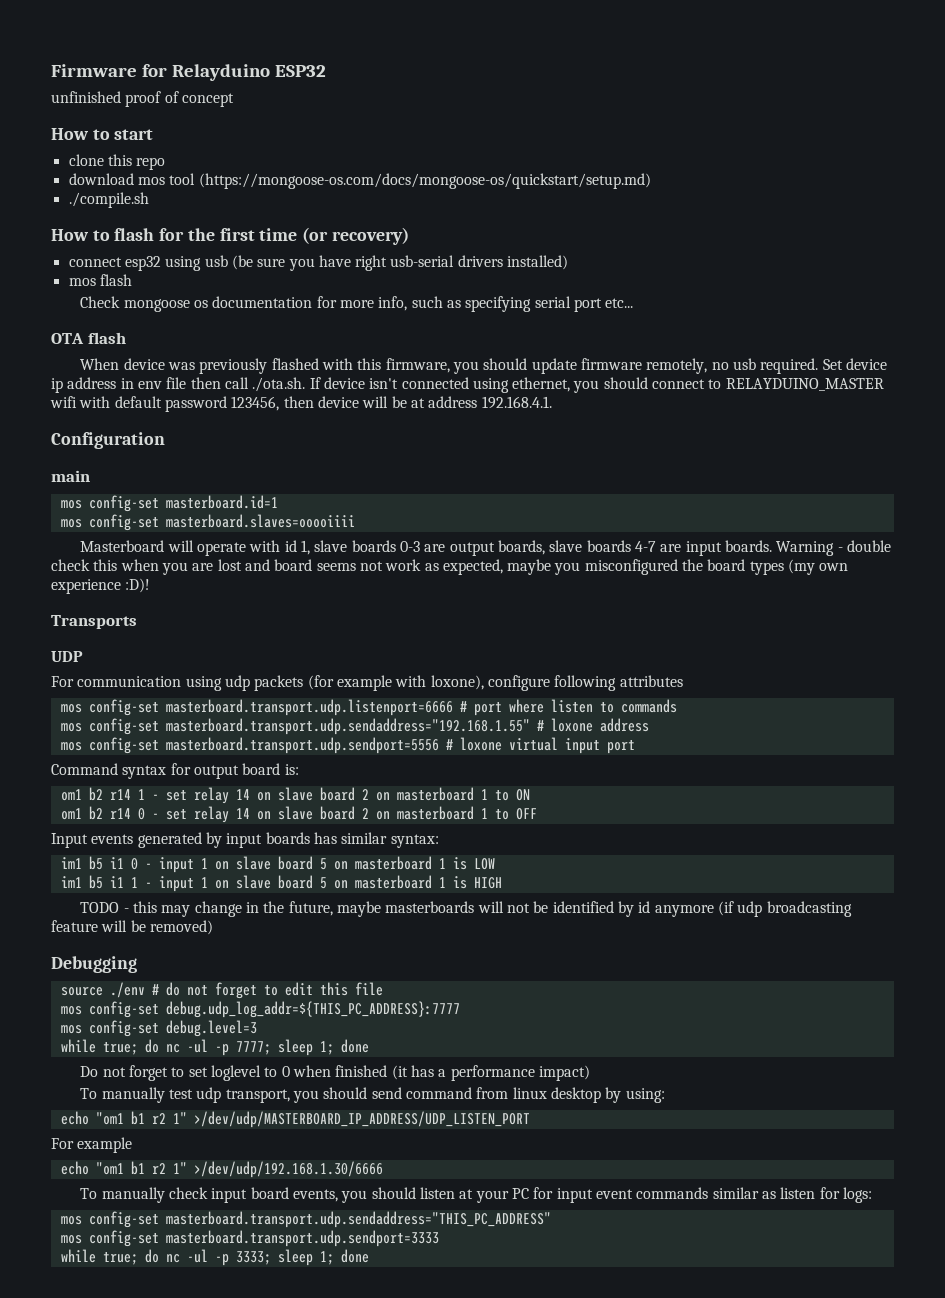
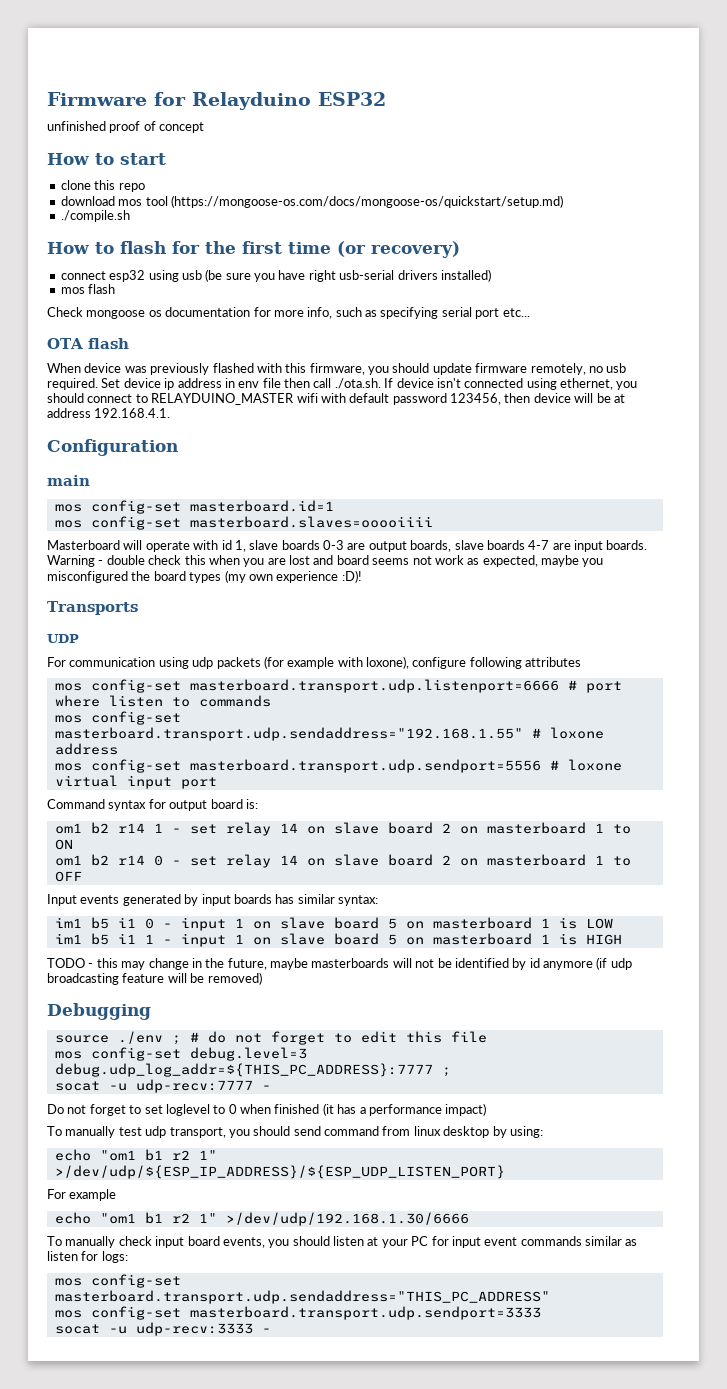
(145, 990) none -> [171,1035,181,1045] ;
(159, 1009) none -> [189,1047,307,1061] debug.level=3
[60,1020,257,1037] [60,1039,369,1056] // mos config-set debug.level=3 // while true; do nc -ul -p 7777; sleep 1; done -> [441,1067,451,1077] [54,1079,271,1093] ; // socat -u udp-recv:7777 -
[193,1111,530,1128] >/dev/udp/MASTERBOARD_IP_ADDRESS/UDP_LISTEN_PORT -> [54,1165,505,1179] >/dev/udp/${ESP_IP_ADDRESS}/${ESP_UDP_LISTEN_PORT}
[60,1249,369,1266] while true; do nc -ul -p 3333; sleep 1; done -> [54,1322,271,1336] socat -u udp-recv:3333 -

